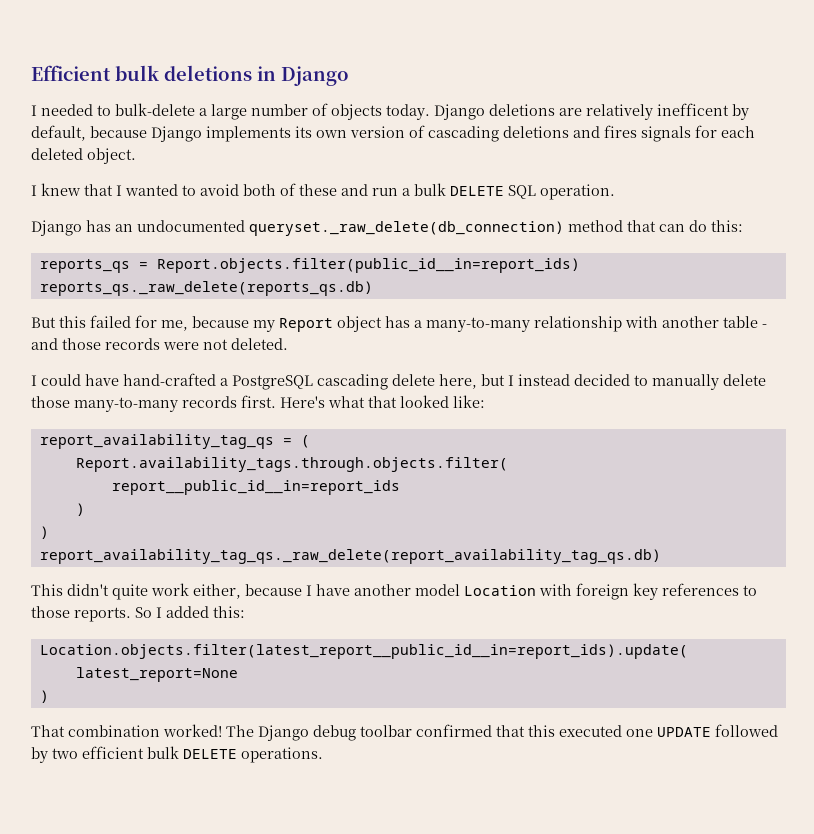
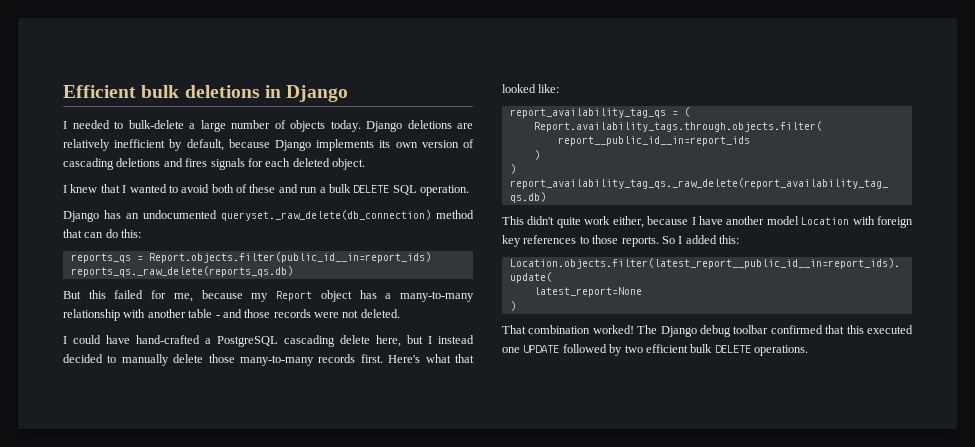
[657,103,729,116] inefficent -> [114,139,166,148] inefficient

